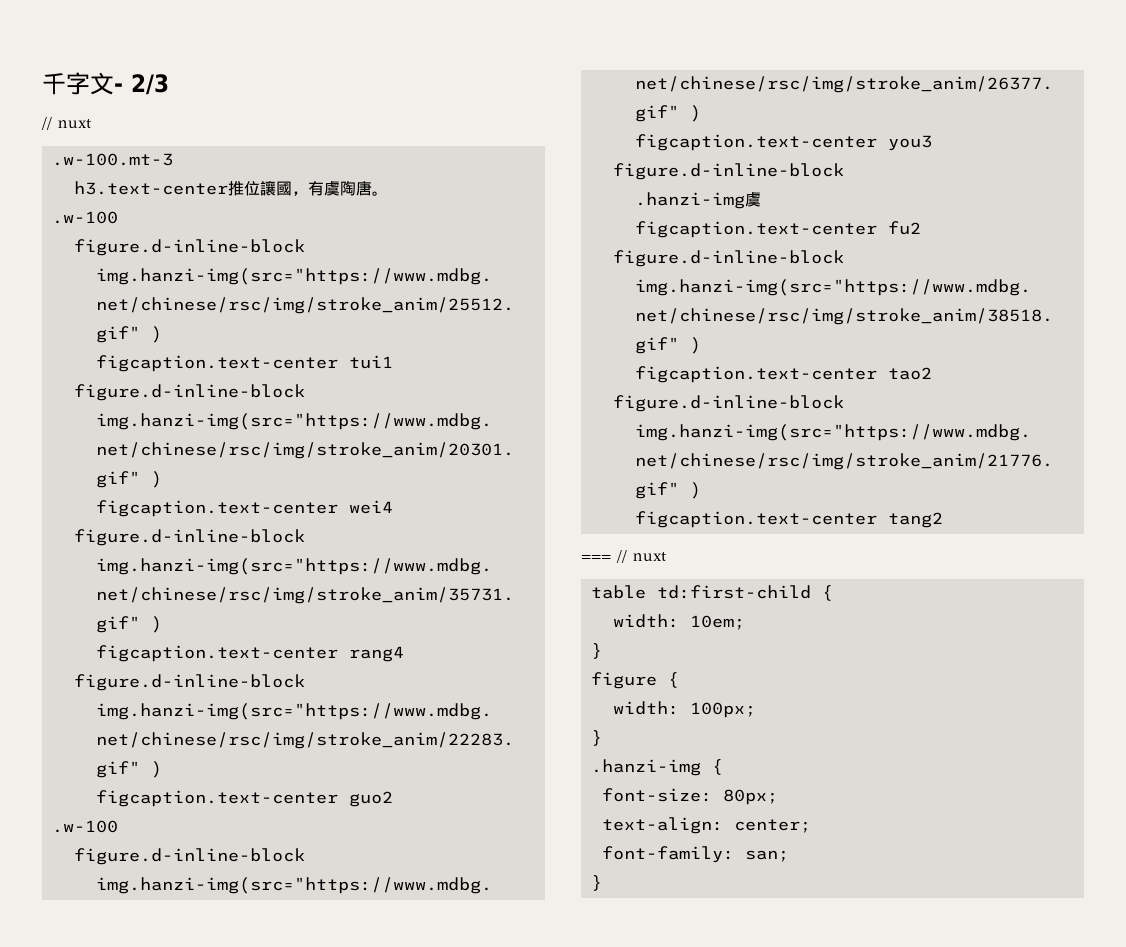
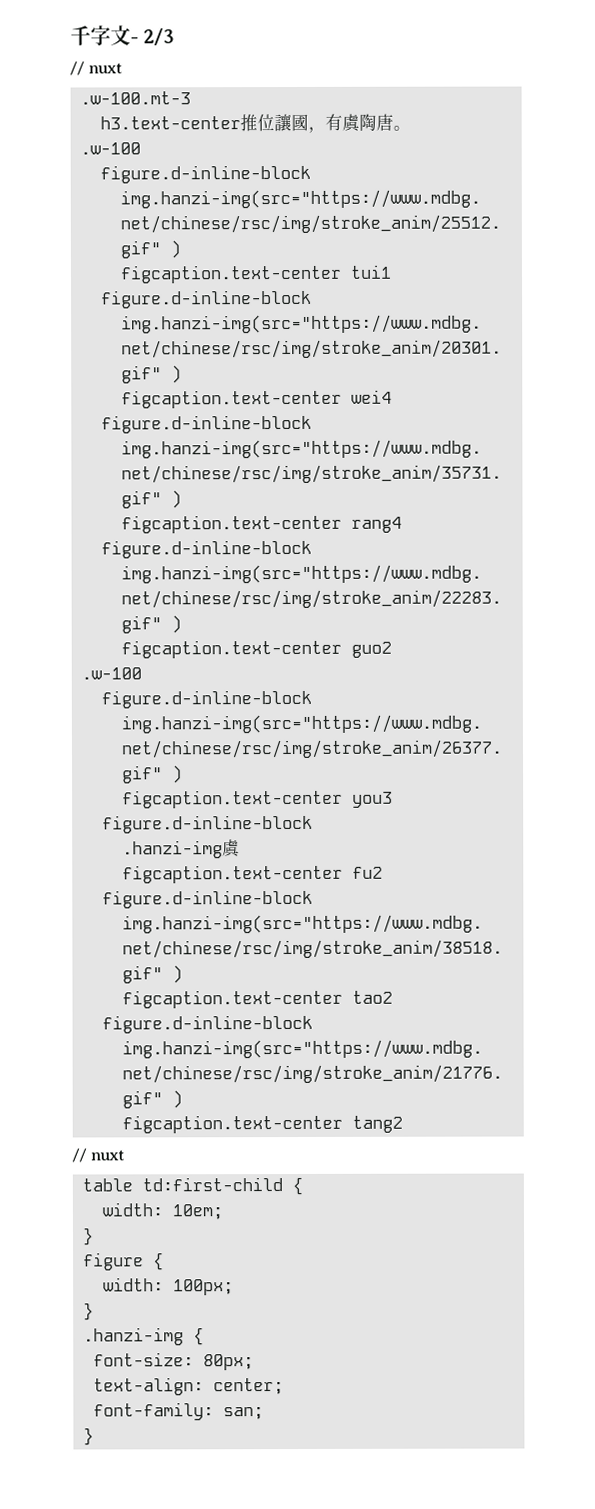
[581,555,611,561] === -> (403, 1124) none

